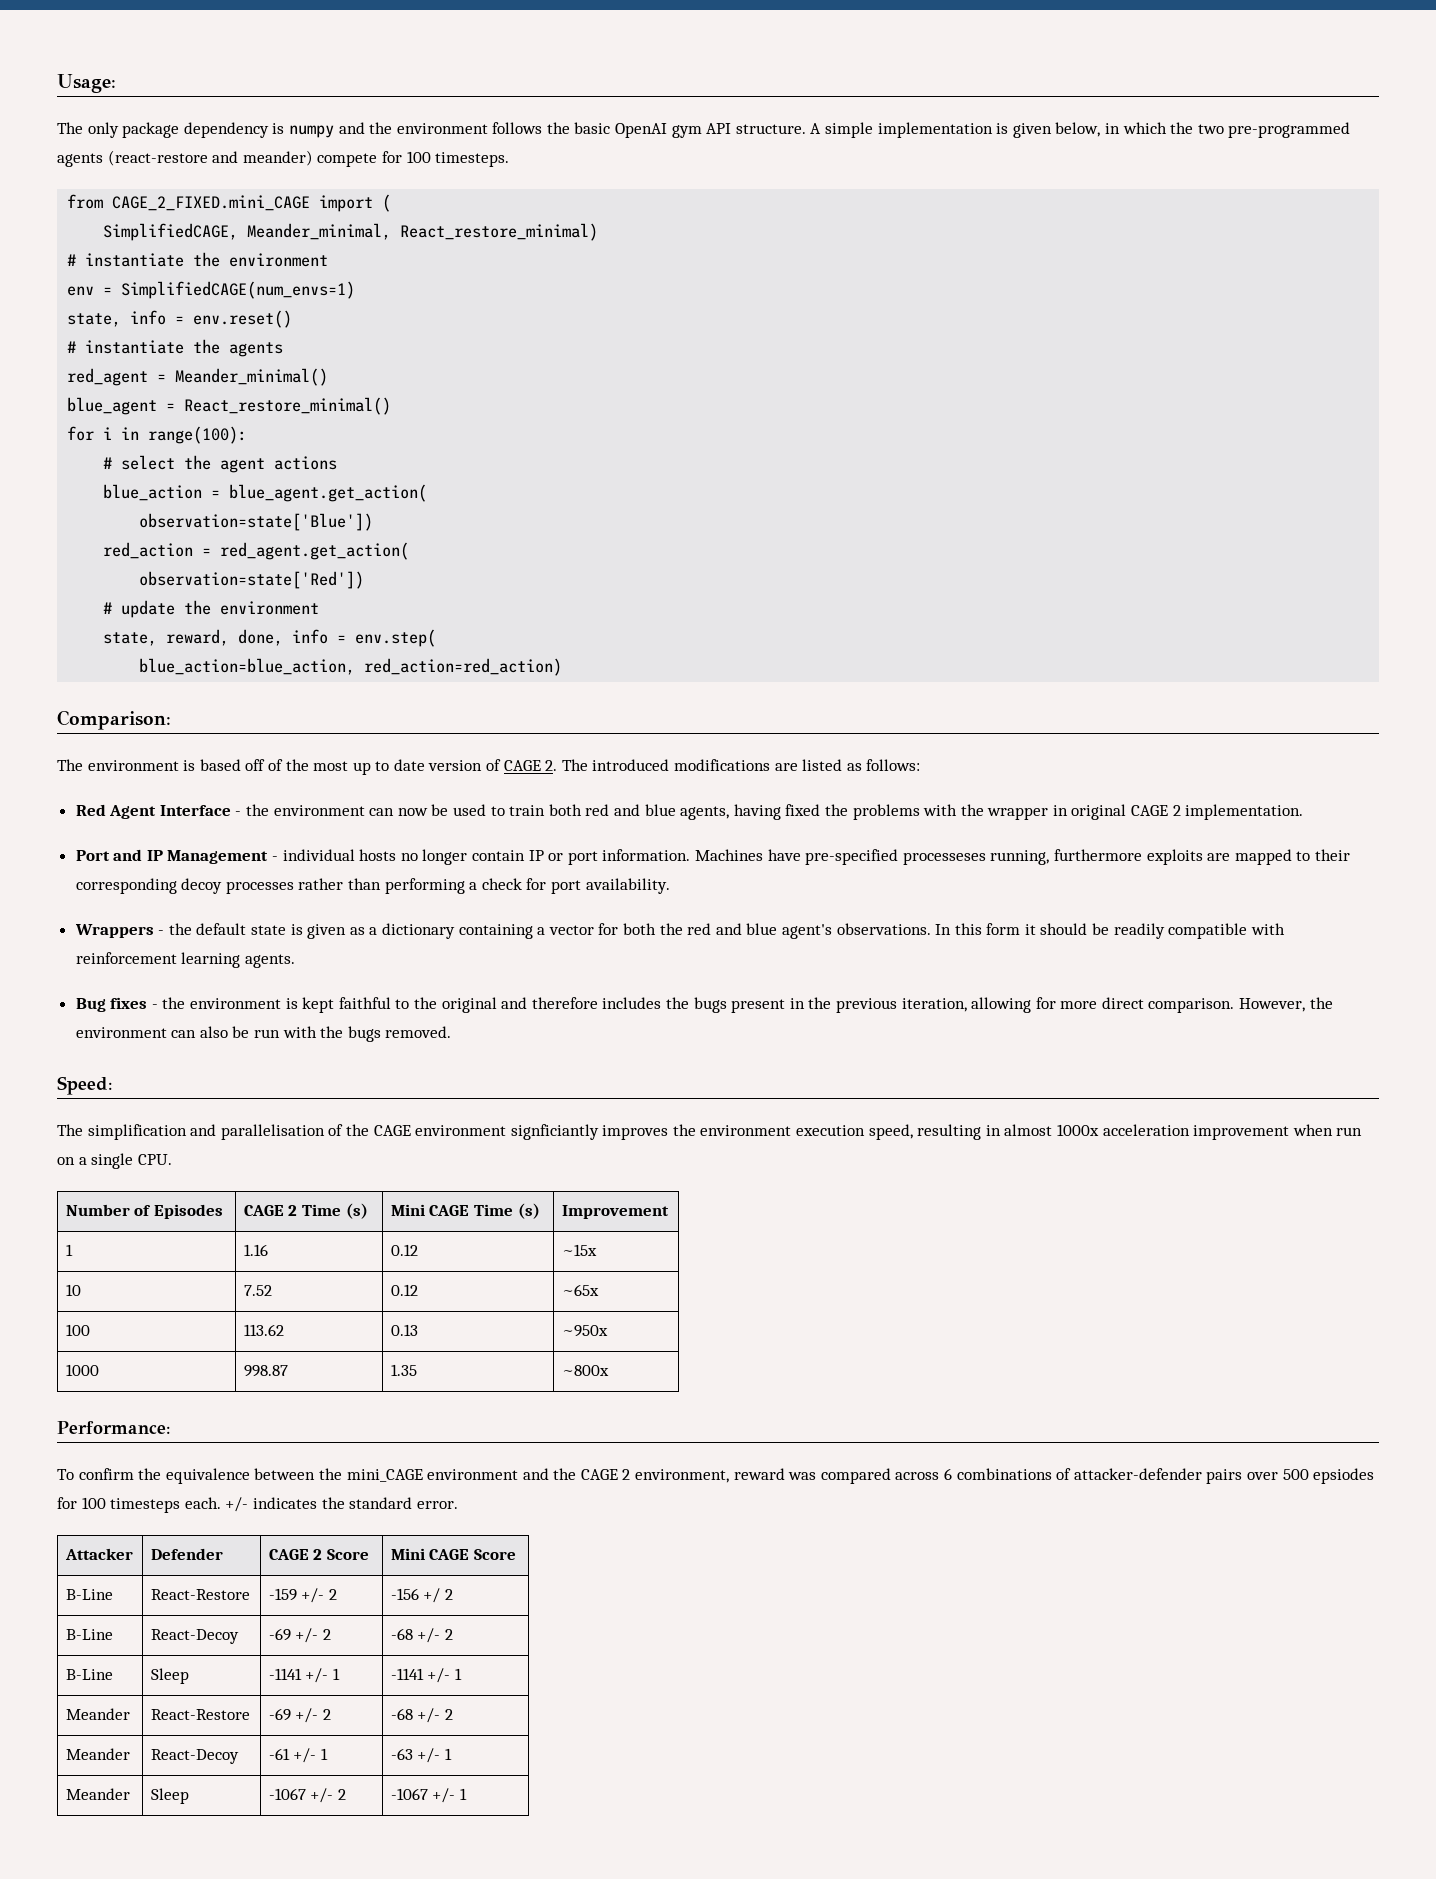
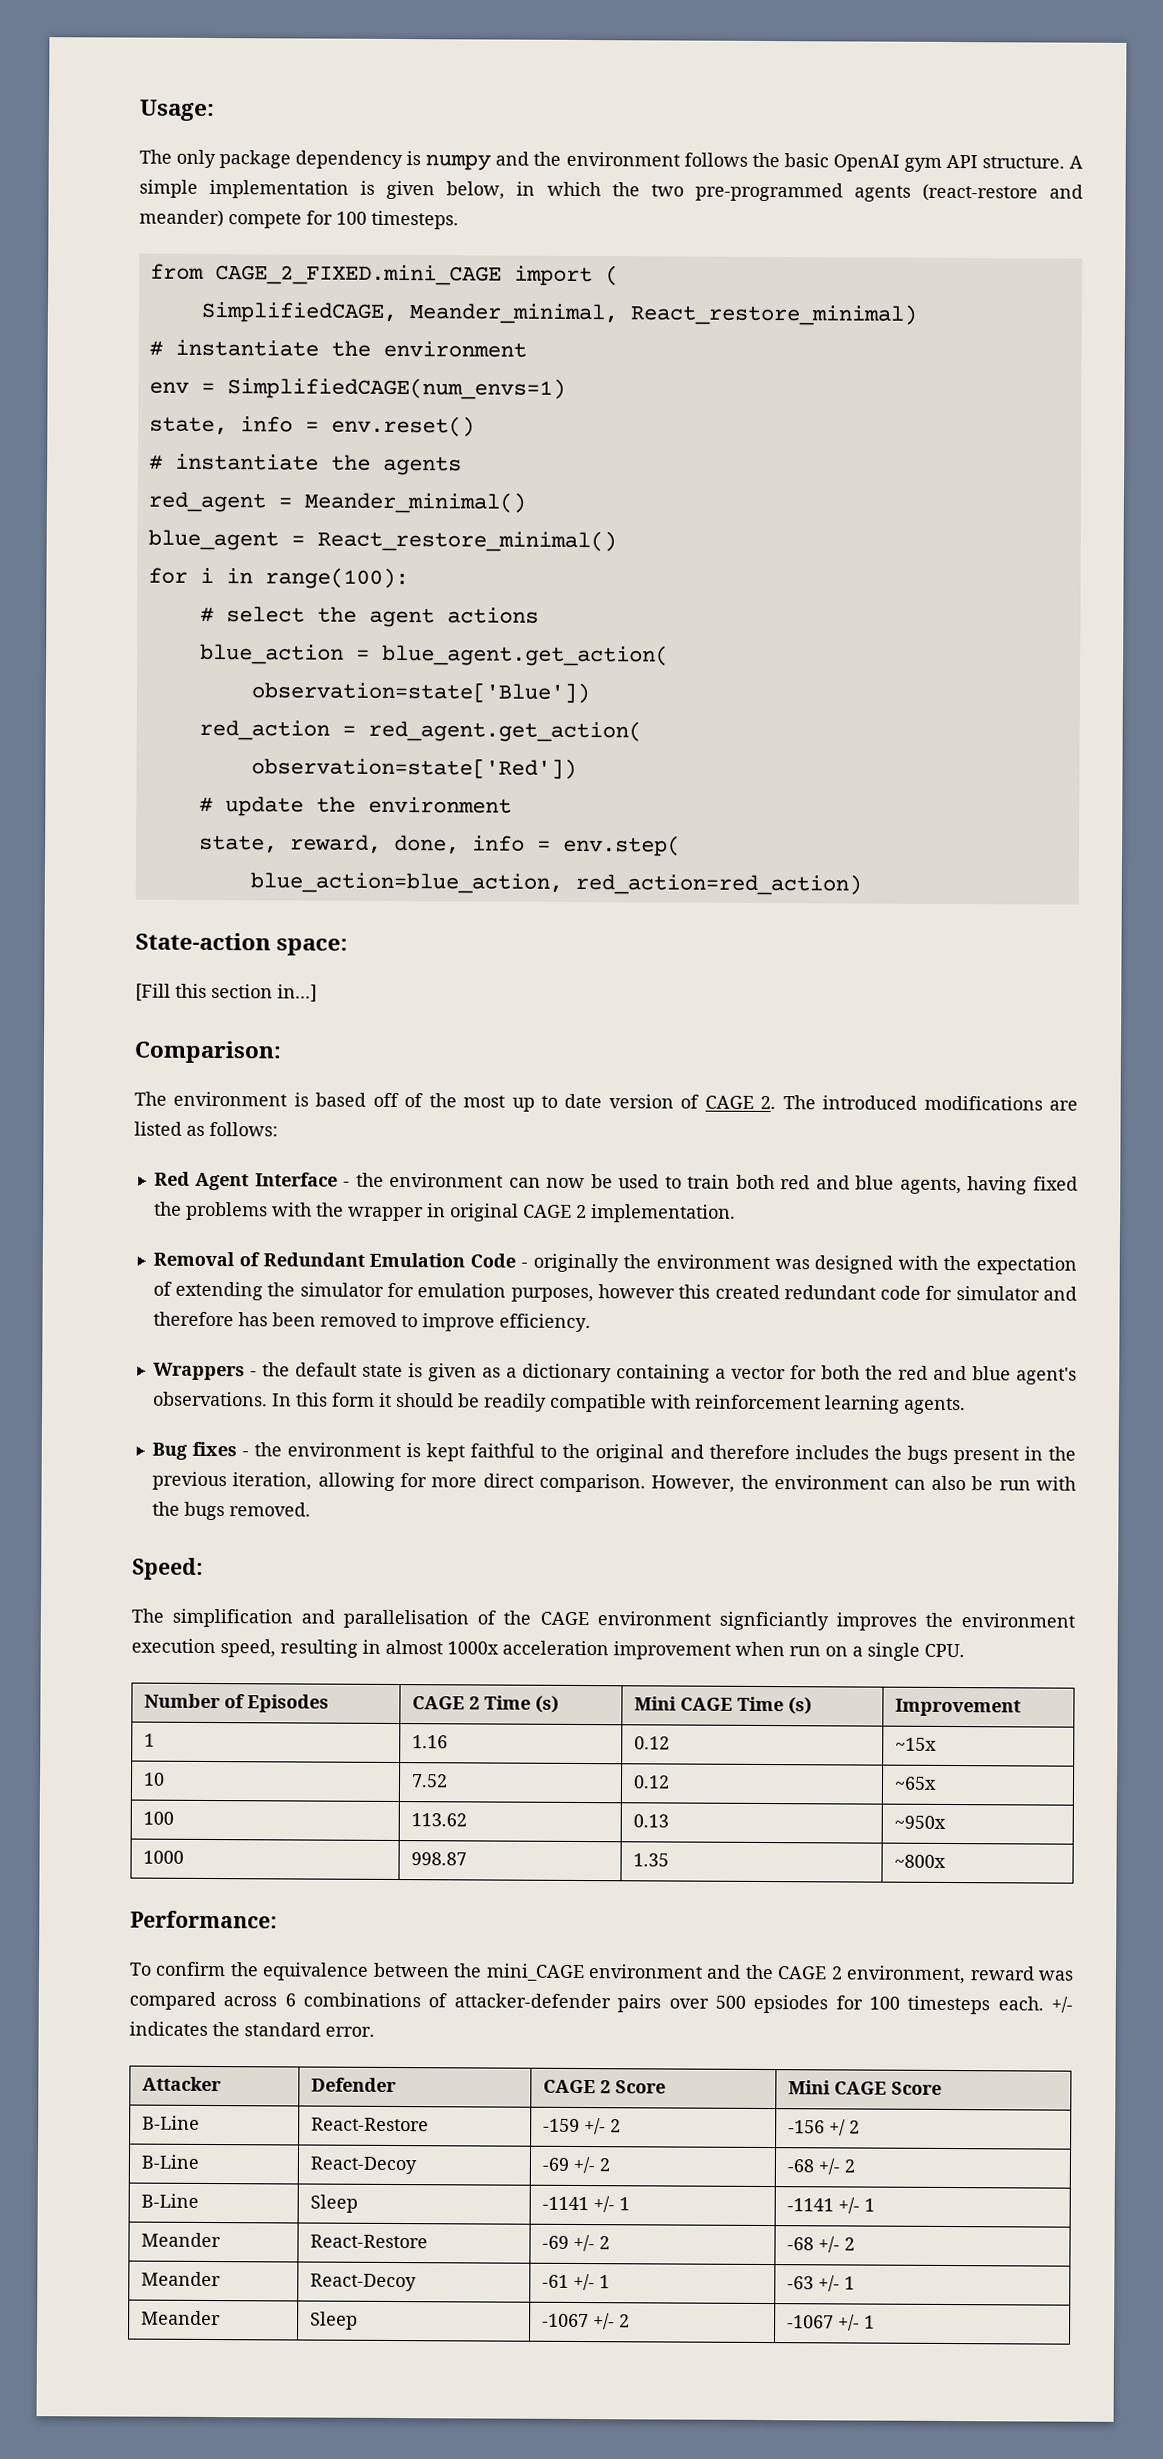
(563, 667) none -> [135,932,349,956] [135,983,317,1002] // State-action space: // [Fill this section in...]
[75,849,1350,865] [75,878,670,894] Port and IP Management - individual hosts no longer contain IP or port information. Machines have pre-specified processeses running, furthermore exploits are mapped to their corresponding decoy processes rather than performing a check for port availability. -> [152,1251,1077,1275] [152,1281,1077,1303] [152,1311,591,1333] Removal of Redundant Emulation Code - originally the environment was designed with the expectation of extending the simulator for emulation purposes, however this created redundant code for simulator and therefore has been removed to improve efficiency.

